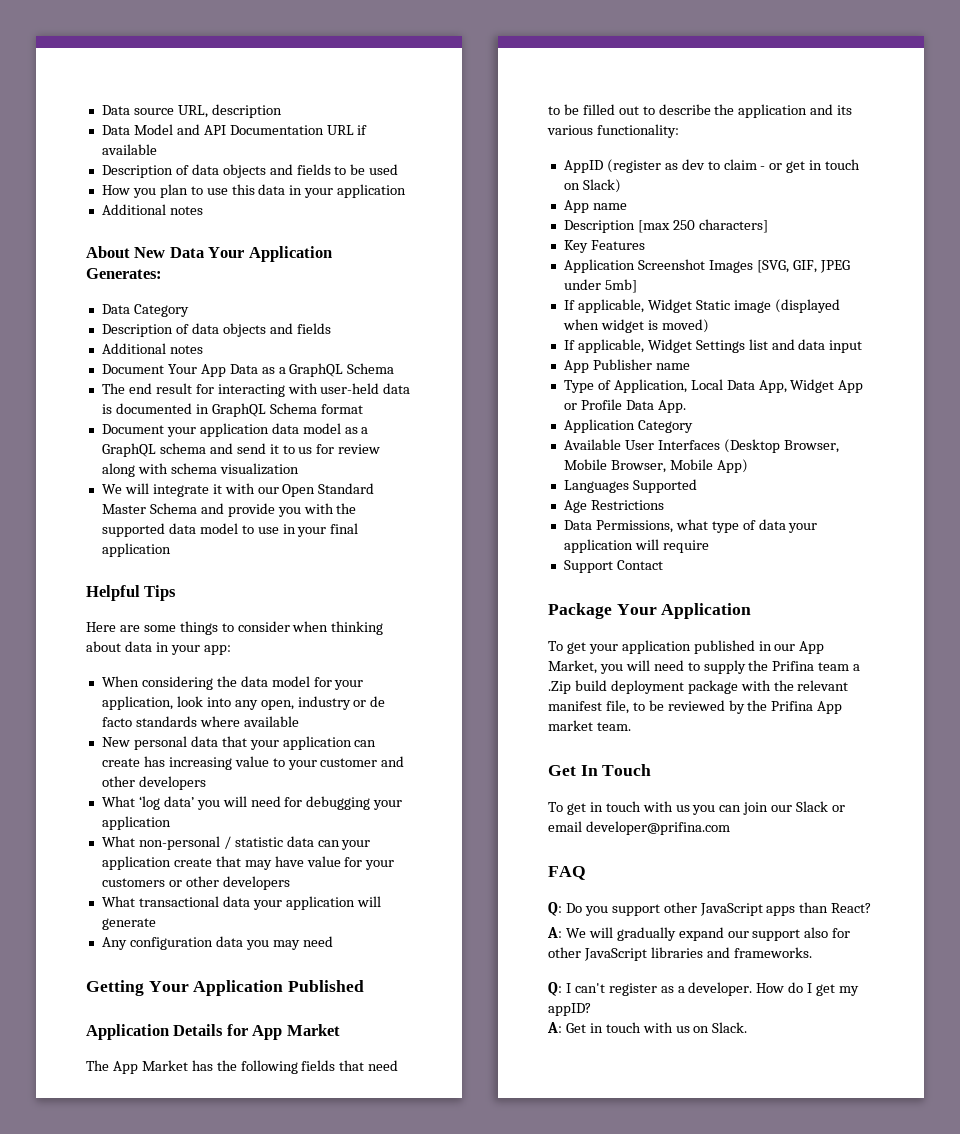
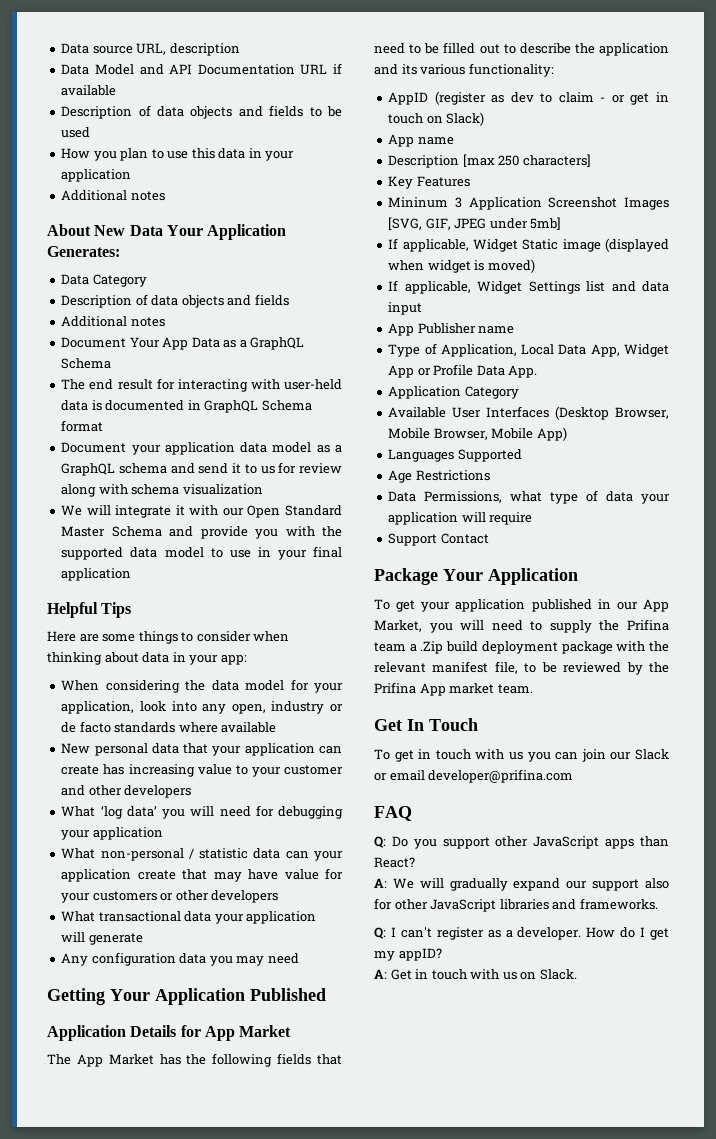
(645, 245) none -> [388,197,462,208] Mininum 3

